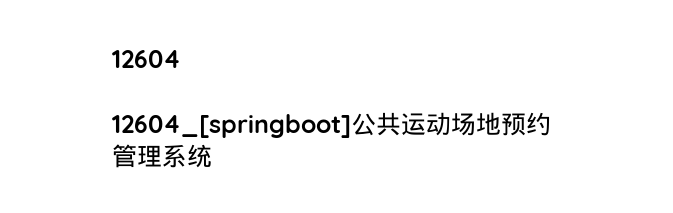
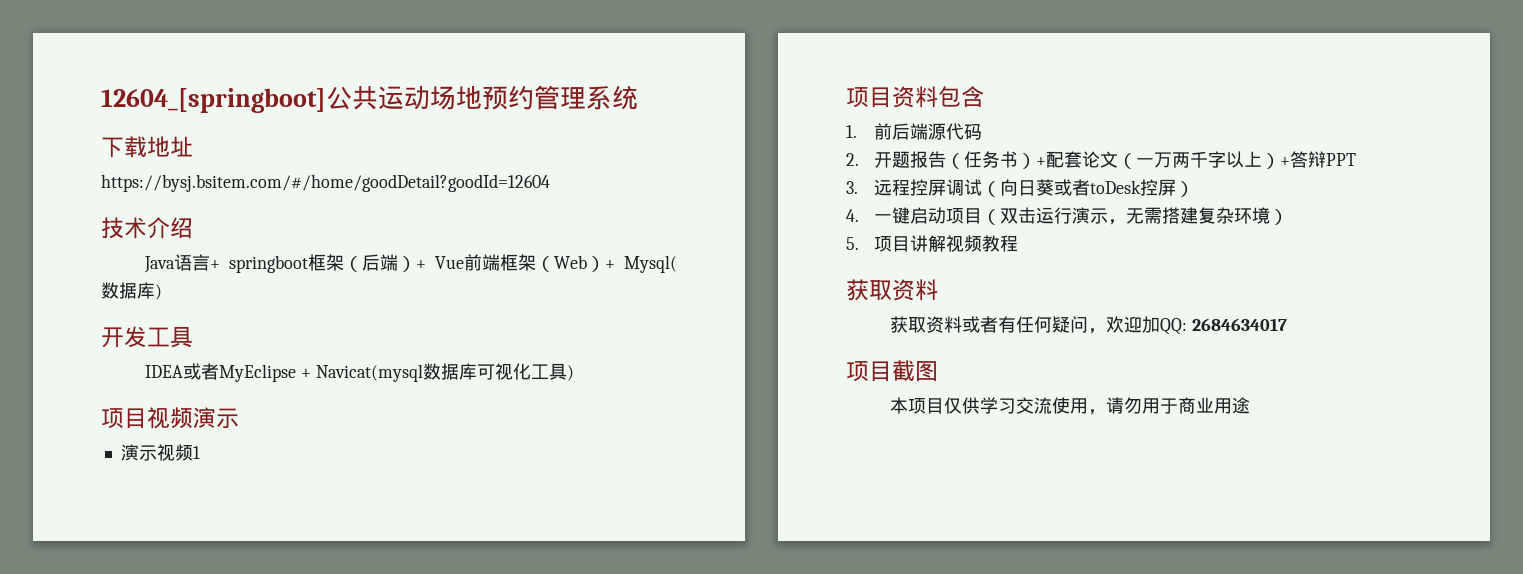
[112,50,181,68] 12604 // -> (101, 100) none
(212, 156) none -> [101,136,193,158] [101,174,550,192] [101,217,193,239] [144,254,677,273] [101,282,162,300] [101,326,193,348] [145,363,574,382] [101,407,239,429] [120,444,200,461] [846,86,984,108] [846,123,982,140] [846,151,1356,169] [846,179,1194,197] [846,207,1288,225] [846,235,1018,252] [846,279,938,301] [890,316,1287,335] [846,360,938,382] [890,397,1251,415] // 下载地址 // https://bysj.bsitem.com/#/home/goodDetail?goodId=12604 // 技术介绍 // Java语言+ springboot框架（后端）+ Vue前端框架（Web）+ Mysql(数据库) // 开发工具 // IDEA或者MyEclipse + Navicat(mysql数据库可视化工具) // 项目视频演示 // 演示视频1 // 项目资料包含 // 1.前后端源代码 // 2.开题报告（任务书）+配套论文（一万两千字以上）+答辩PPT // 3.远程控屏调试（向日葵或者toDesk控屏） // 4.一键启动项目（双击运行演示，无需搭建复杂环境） // 5.项目讲解视频教程 // 获取资料 // 获取资料或者有任何疑问，欢迎加QQ: 2684634017 // 项目截图 // 本项目仅供学习交流使用，请勿用于商业用途

